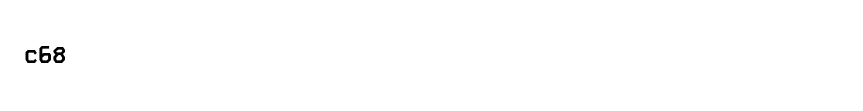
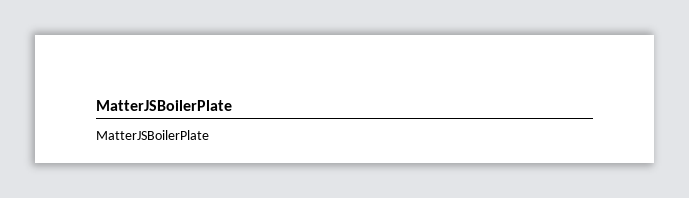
[24,46,66,63] c68 -> [96,100,232,111] [96,130,209,140] MatterJSBoilerPlate // MatterJSBoilerPlate

